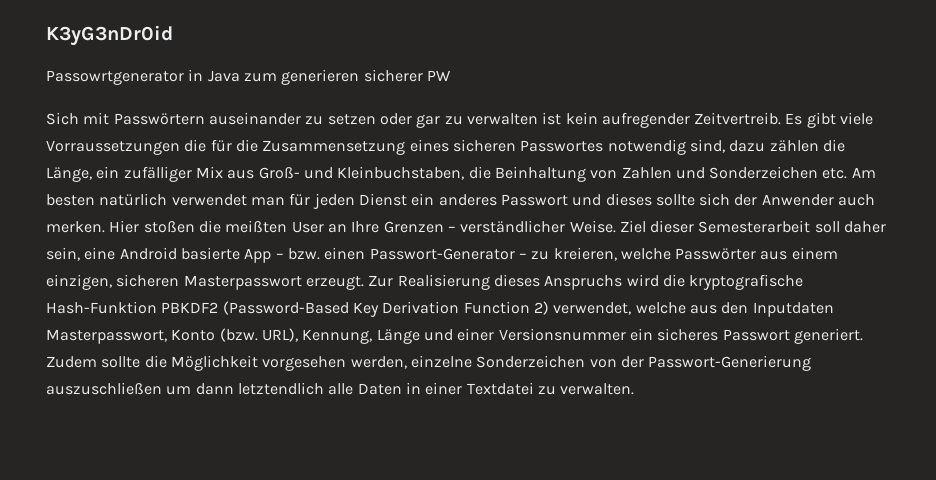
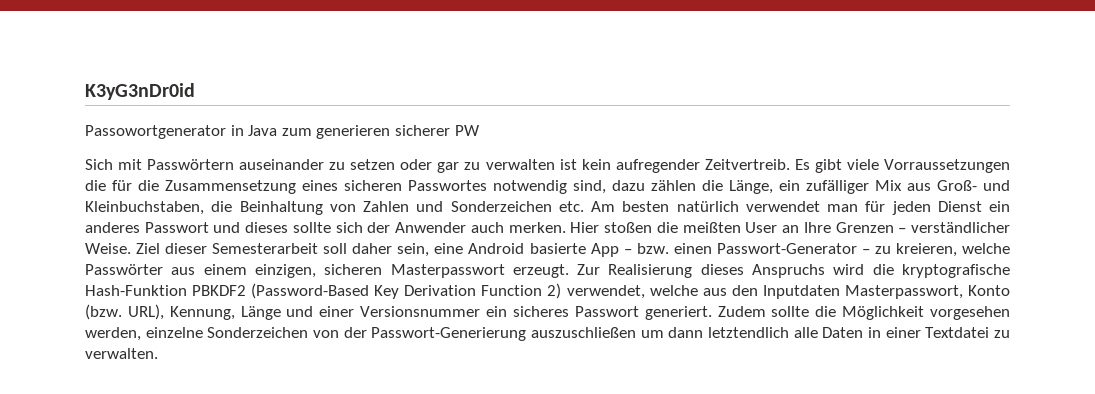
[46,70,184,85] Passowrtgenerator -> [85,125,226,139] Passowortgenerator

